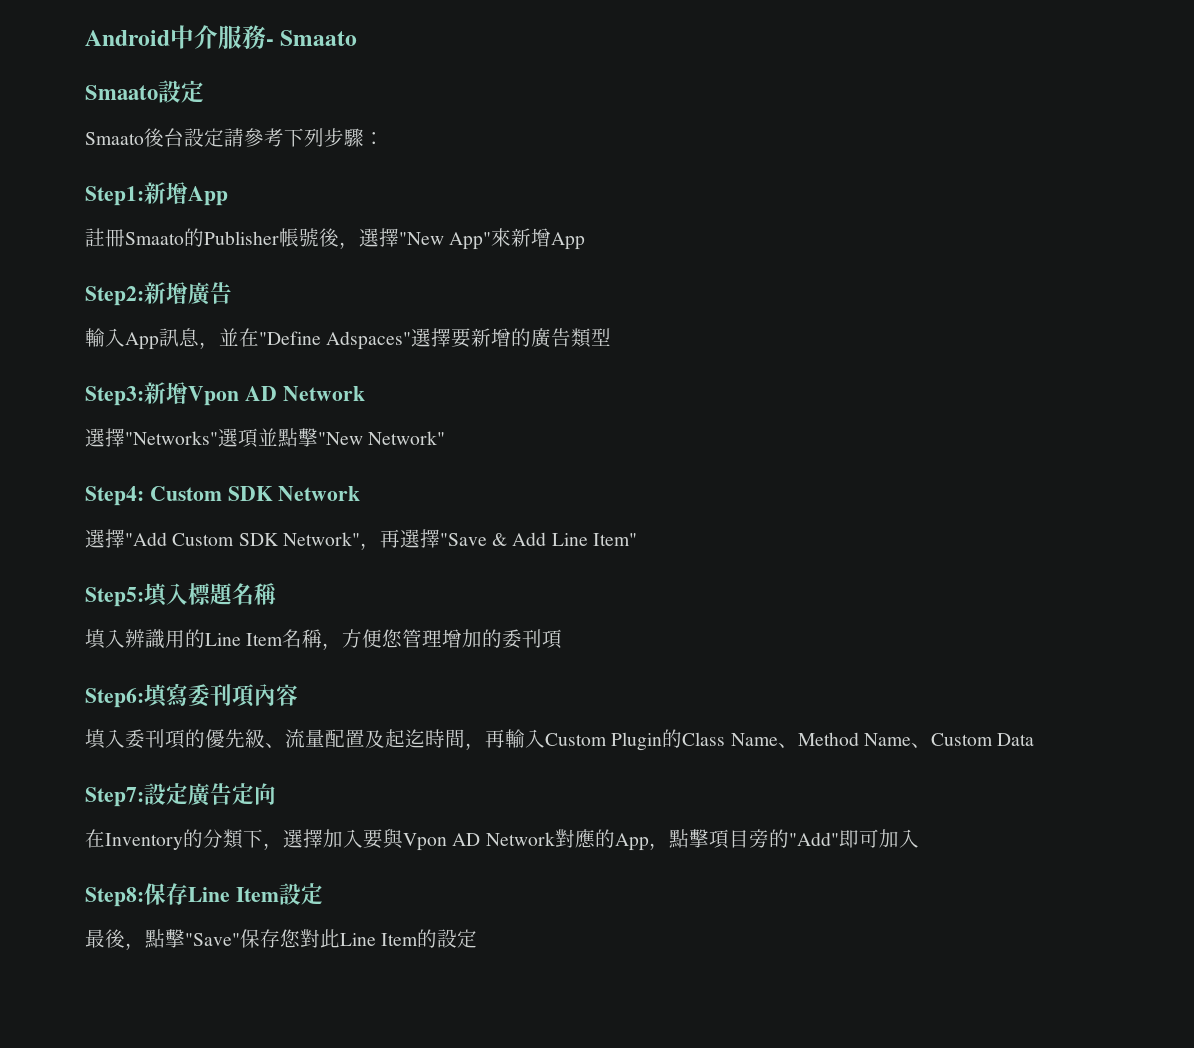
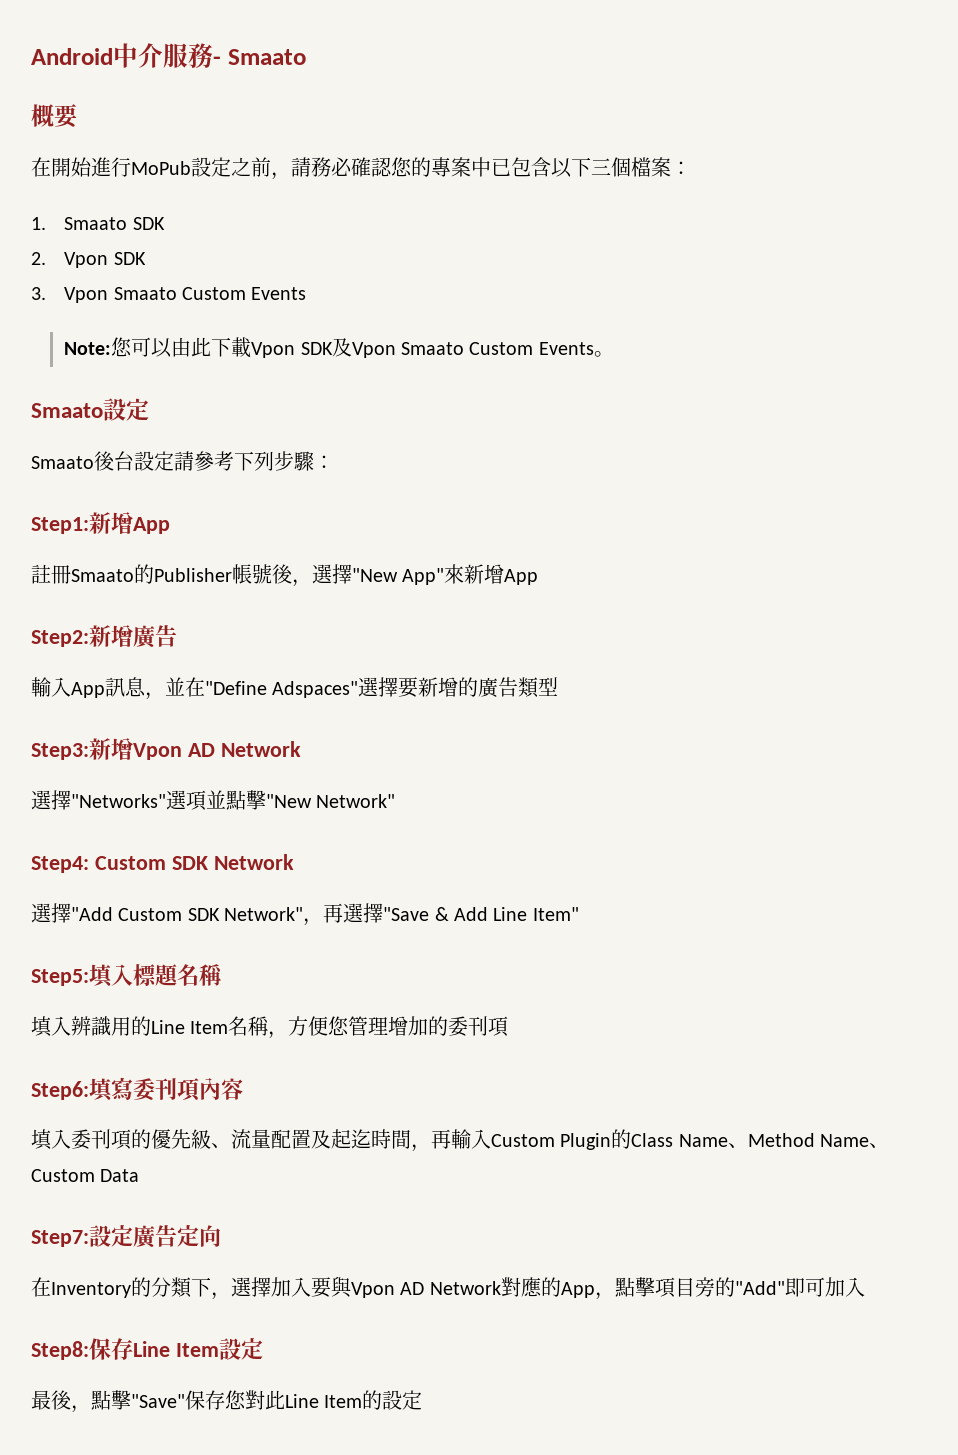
(358, 38) none -> [31,104,78,128] [31,157,691,180] [31,217,165,230] [31,252,146,268] [31,287,307,303] [64,337,614,358] // 概要 // 在開始進行MoPub設定之前，請務必確認您的專案中已包含以下三個檔案： // 1. Smaato SDK // 2. Vpon SDK // 3. Vpon Smaato Custom Events // Note:您可以由此下載Vpon SDK及Vpon Smaato Custom Events。

